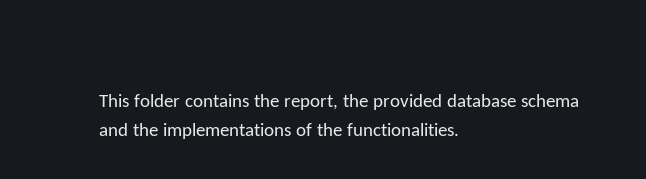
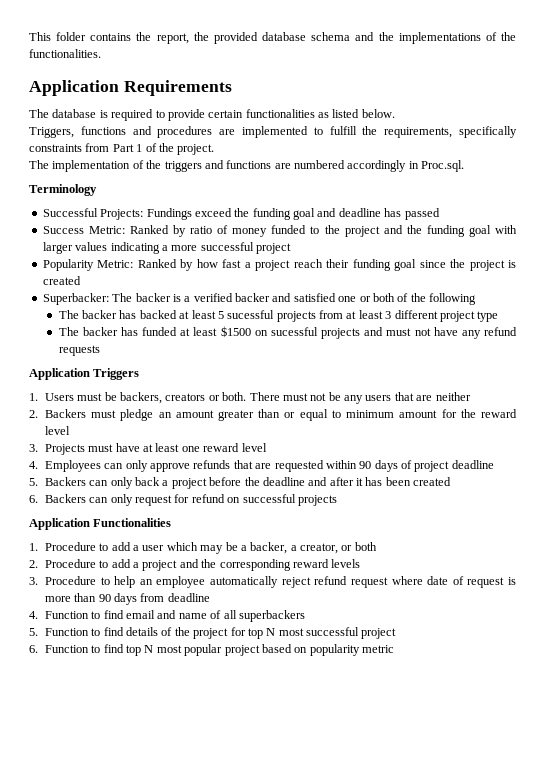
(459, 129) none -> [29,80,232,96] [29,109,395,121] [29,126,517,138] [29,143,215,155] [29,160,465,172] [29,184,97,196] [42,208,440,220] [42,225,517,237] [42,242,291,254] [42,259,516,271] [42,276,81,285] [42,293,476,305] [58,310,499,322] [58,326,517,339] [58,345,100,356] [29,368,140,380] [29,392,471,404] [29,409,517,421] [44,426,70,435] [29,443,267,455] [29,460,494,472] [29,477,452,489] [29,494,337,506] [29,518,172,530] [29,542,377,554] [29,559,361,571] [29,576,517,588] [44,593,210,605] [29,610,305,622] [29,627,397,639] [29,644,395,656] // Application Requirements // The database is required to provide certain functionalities as listed below. // Triggers, functions and procedures are implemented to fulfill the requirements, specifically constraints from Part 1 of the project. // The implementation of the triggers and functions are numbered accordingly in Proc.sql. // Terminology // Successful Projects: Fundings exceed the funding goal and deadline has passed // Success Metric: Ranked by ratio of money funded to the project and the funding goal with larger values indicating a more successful project // Popularity Metric: Ranked by how fast a project reach their funding goal since the project is created // Superbacker: The backer is a verified backer and satisfied one or both of the following // The backer has backed at least 5 sucessful projects from at least 3 different project type // The backer has funded at least $1500 on sucessful projects and must not have any refund requests // Application Triggers // 1. Users must be backers, creators or both. There must not be any users that are neither // 2. Backers must pledge an amount greater than or equal to minimum amount for the reward level // 3. Projects must have at least one reward level // 4. Employees can only approve refunds that are requested within 90 days of project deadline // 5. Backers can only back a project before the deadline and after it has been created // 6. Backers can only request for refund on successful projects // Application Functionalities // 1. Procedure to add a user which may be a backer, a creator, or both // 2. Procedure to add a project and the corresponding reward levels // 3. Procedure to help an employee automatically reject refund request where date of request is more than 90 days from deadline // 4. Function to find email and name of all superbackers // 5. Function to find details of the project for top N most successful project // 6. Function to find top N most popular project based on popularity metric

